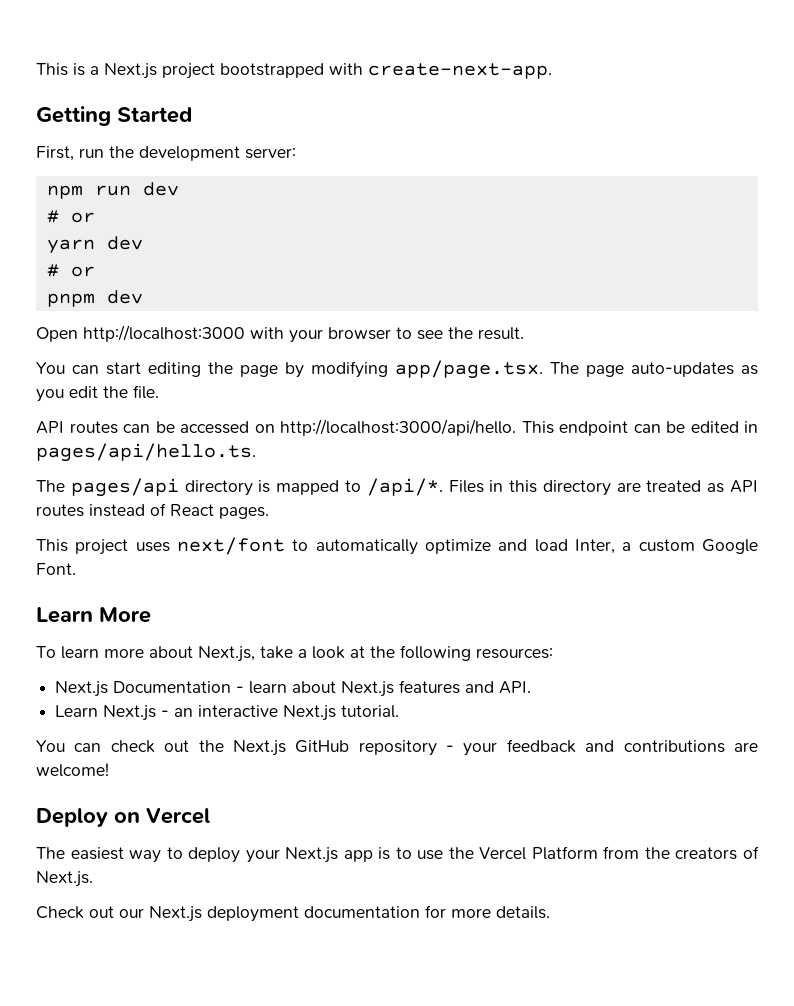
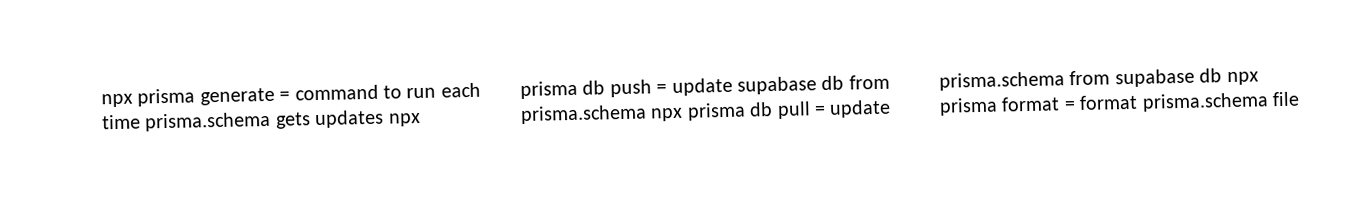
[36,63,552,79] [36,106,192,126] [36,146,296,161] [46,182,179,199] [46,210,95,223] [46,236,143,254] [46,264,95,277] [46,290,143,307] [36,325,524,343] [36,360,758,379] [36,385,159,402] [36,419,758,436] [36,443,256,462] [36,478,759,497] [36,503,269,519] [36,537,759,555] [36,563,76,575] [36,607,151,623] [36,645,553,662] [55,680,532,697] [55,705,400,721] [36,739,758,756] [36,763,109,777] [36,808,210,827] [36,846,759,863] [36,871,93,887] [36,905,550,922] This is a Next.js project bootstrapped with create-next-app. // Getting Started // First, run the development server: // npm run dev // # or // yarn dev // # or // pnpm dev // Open http://localhost:3000 with your browser to see the result. // You can start editing the page by modifying app/page.tsx. The page auto-updates as you edit the file. // API routes can be accessed on http://localhost:3000/api/hello. This endpoint can be edited in pages/api/hello.ts. // The pages/api directory is mapped to /api/*. Files in this directory are treated as API routes instead of React pages. // This project uses next/font to automatically optimize and load Inter, a custom Google Font. // Learn More // To learn more about Next.js, take a look at the following resources: // Next.js Documentation - learn about Next.js features and API. // Learn Next.js - an interactive Next.js tutorial. // You can check out the Next.js GitHub repository - your feedback and contributions are welcome! // Deploy on Vercel // The easiest way to deploy your Next.js app is to use the Vercel Platform from the creators of Next.js. // Check out our Next.js deployment documentation for more details. -> [101,82,481,108] [102,109,421,132] [520,74,890,100] [520,99,892,124] [939,68,1259,91] [939,91,1300,116] npx prisma generate = command to run each time prisma.schema gets updates npx prisma db push = update supabase db from prisma.schema npx prisma db pull = update prisma.schema from supabase db npx prisma format = format prisma.schema file

